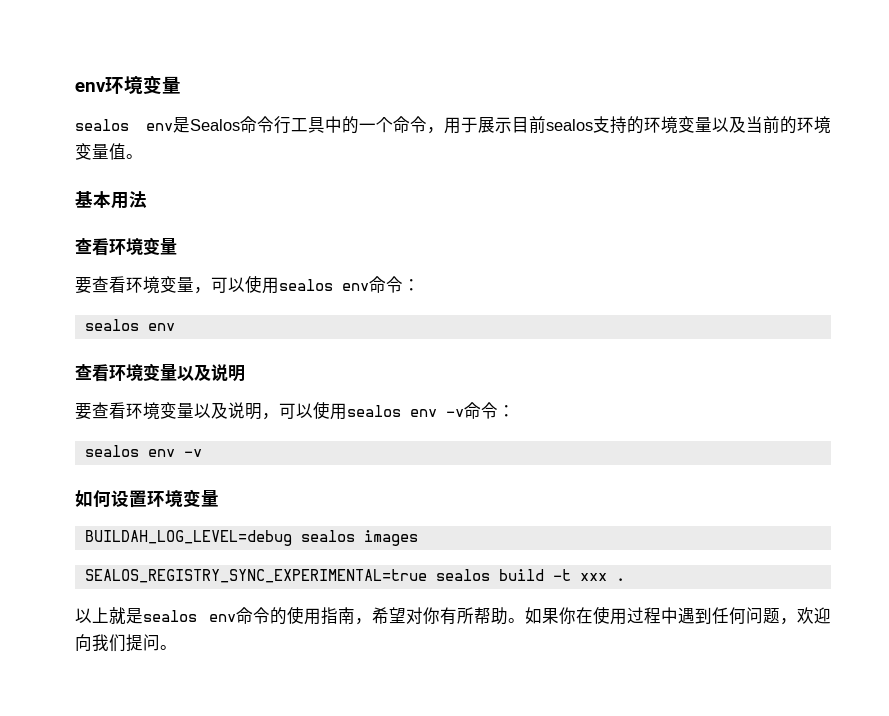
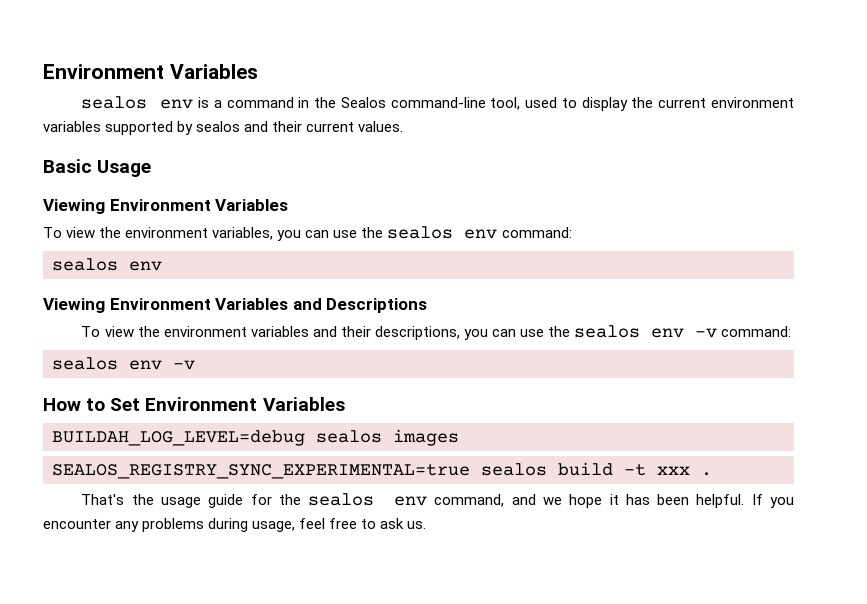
[75,75,181,94] [75,116,831,134] [75,143,143,160] [75,191,147,209] [75,237,177,256] [75,276,420,294] env环境变量 // sealos env是Sealos命令行工具中的一个命令，用于展示目前sealos支持的环境变量以及当前的环境变量值。 // 基本用法 // 查看环境变量 // 要查看环境变量，可以使用sealos env命令： -> [43,64,258,79] [81,96,795,111] [43,121,404,135] [43,159,152,177] [43,199,289,214] [43,226,572,241] Environment Variables // sealos env is a command in the Sealos command-line tool, used to display the current environment variables supported by sealos and their current values. // Basic Usage // Viewing Environment Variables // To view the environment variables, you can use the sealos env command:
[75,363,245,382] [75,402,515,420] 查看环境变量以及说明 // 要查看环境变量以及说明，可以使用sealos env -v命令： -> [43,298,428,313] [81,325,792,340] Viewing Environment Variables and Descriptions // To view the environment variables and their descriptions, you can use the sealos env -v command:
[75,489,219,508] 如何设置环境变量 -> [43,397,345,411] How to Set Environment Variables
[75,607,831,625] [75,634,177,652] 以上就是sealos env命令的使用指南，希望对你有所帮助。如果你在使用过程中遇到任何问题，欢迎向我们提问。 -> [81,493,795,508] [43,518,427,532] That's the usage guide for the sealos env command, and we hope it has been helpful. If you encounter any problems during usage, feel free to ask us.

